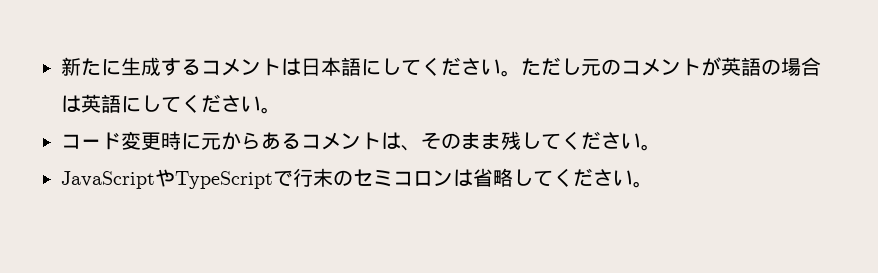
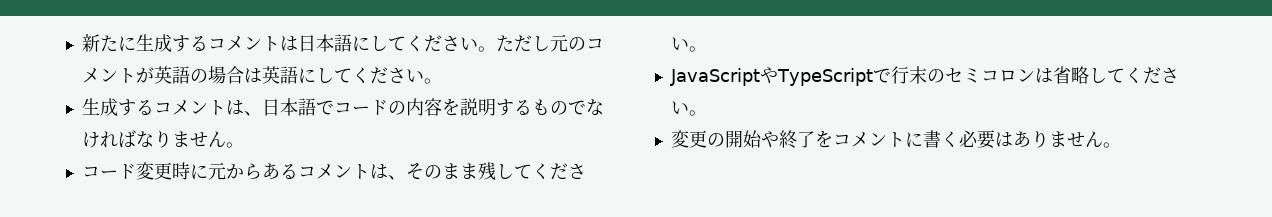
(281, 110) none -> [81,98,604,116] [81,130,244,148] // 生成するコメントは、日本語でコードの内容を説明するものでなければなりません。
(653, 184) none -> [670,130,1121,149] // 変更の開始や終了をコメントに書く必要はありません。

